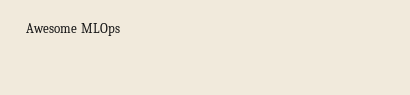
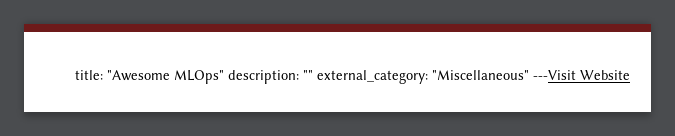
[26,23,120,36] Awesome MLOps -> [75,70,630,84] title: "Awesome MLOps" description: "" external_category: "Miscellaneous" ---Visit Website

